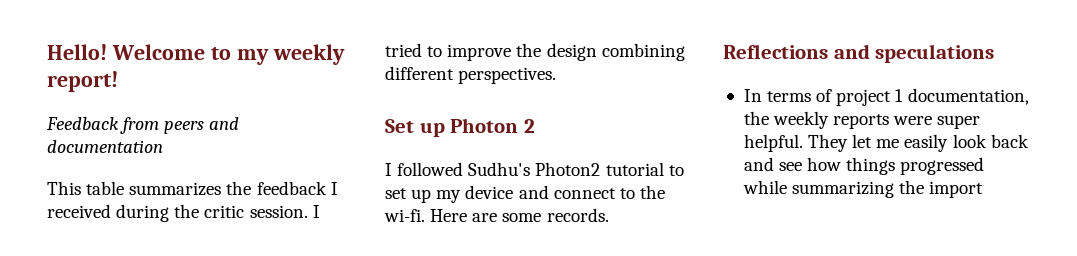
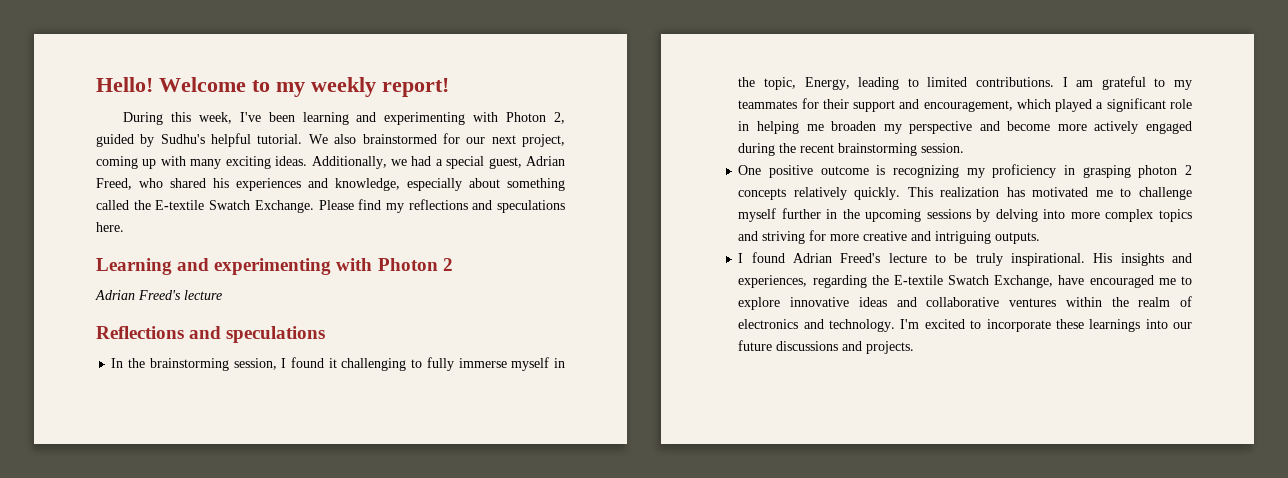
[46,117,240,134] [47,140,163,153] [47,181,338,196] [47,204,320,222] [385,43,685,61] [385,66,557,84] [385,118,536,137] [385,162,684,176] [385,185,665,203] [384,208,609,222] [723,44,995,63] [743,88,1029,106] [743,111,981,129] [743,134,1029,152] [743,157,985,175] [742,180,984,198] Feedback from peers and documentation // This table summarizes the feedback I received during the critic session. I tried to improve the design combining different perspectives. // Set up Photon 2 // I followed Sudhu's Photon2 tutorial to set up my device and connect to the wi-fi. Here are some records. // Reflections and speculations // In terms of project 1 documentation, the weekly reports were super helpful. They let me easily look back and see how things progressed while summarizing the import -> [123,112,565,125] [96,133,565,147] [96,156,566,169] [96,178,565,191] [96,199,565,213] [96,222,124,232] [96,258,453,275] [95,290,222,300] [96,326,326,343] [111,357,566,371] [738,76,1192,90] [738,98,1192,112] [738,121,1192,134] [738,143,965,156] [738,164,1192,178] [738,187,1192,200] [738,208,1192,222] [738,230,1041,244] [738,252,1192,266] [738,275,1192,288] [738,296,1192,310] [738,319,1192,332] [738,340,915,354] During this week, I've been learning and experimenting with Photon 2, guided by Sudhu's helpful tutorial. We also brainstormed for our next project, coming up with many exciting ideas. Additionally, we had a special guest, Adrian Freed, who shared his experiences and knowledge, especially about something called the E-textile Swatch Exchange. Please find my reflections and speculations here. // Learning and experimenting with Photon 2 // Adrian Freed's lecture // Reflections and speculations // In the brainstorming session, I found it challenging to fully immerse myself in the topic, Energy, leading to limited contributions. I am grateful to my teammates for their support and encouragement, which played a significant role in helping me broaden my perspective and become more actively engaged during the recent brainstorming session. // One positive outcome is recognizing my proficiency in grasping photon 2 concepts relatively quickly. This realization has motivated me to challenge myself further in the upcoming sessions by delving into more complex topics and striving for more creative and intriguing outputs. // I found Adrian Freed's lecture to be truly inspirational. His insights and experiences, regarding the E-textile Swatch Exchange, have encouraged me to explore innovative ideas and collaborative ventures within the realm of electronics and technology. I'm excited to incorporate these learnings into our future discussions and projects.

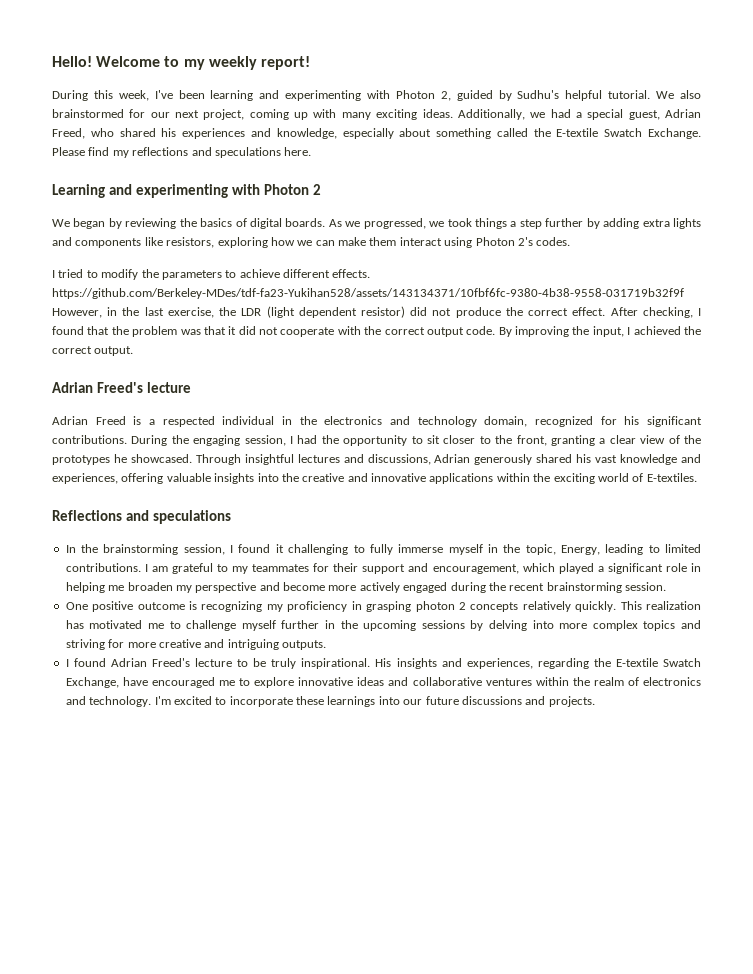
[95,290,222,300] Adrian Freed's lecture -> [52,218,702,229] [52,237,571,248] [52,269,371,280] [52,288,684,299] [52,306,701,318] [52,326,702,337] [52,346,134,356] [52,382,191,393] [52,416,702,427] [52,435,701,446] [52,454,702,465] [52,473,697,484] We began by reviewing the basics of digital boards. As we progressed, we took things a step further by adding extra lights and components like resistors, exploring how we can make them interact using Photon 2's codes. // I tried to modify the parameters to achieve different effects. https://github.com/Berkeley-MDes/tdf-fa23-Yukihan528/assets/143134371/10fbf6fc-9380-4b38-9558-031719b32f9f However, in the last exercise, the LDR (light dependent resistor) did not produce the correct effect. After checking, I found that the problem was that it did not cooperate with the correct output code. By improving the input, I achieved the correct output. // Adrian Freed's lecture // Adrian Freed is a respected individual in the electronics and technology domain, recognized for his significant contributions. During the engaging session, I had the opportunity to sit closer to the front, granting a clear view of the prototypes he showcased. Through insightful lectures and discussions, Adrian generously shared his vast knowledge and experiences, offering valuable insights into the creative and innovative applications within the exciting world of E-textiles.

